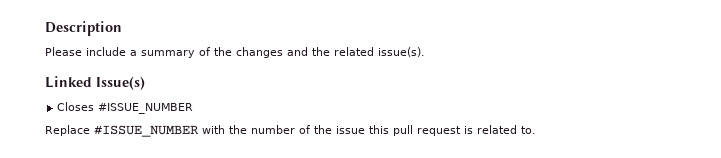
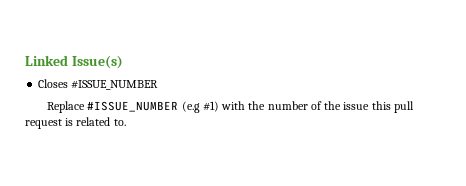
[45,21,122,36] [45,47,425,58] Description // Please include a summary of the changes and the related issue(s). // -> (25, 60) none
(199, 131) none -> [181,101,219,113] (e.g #1)

